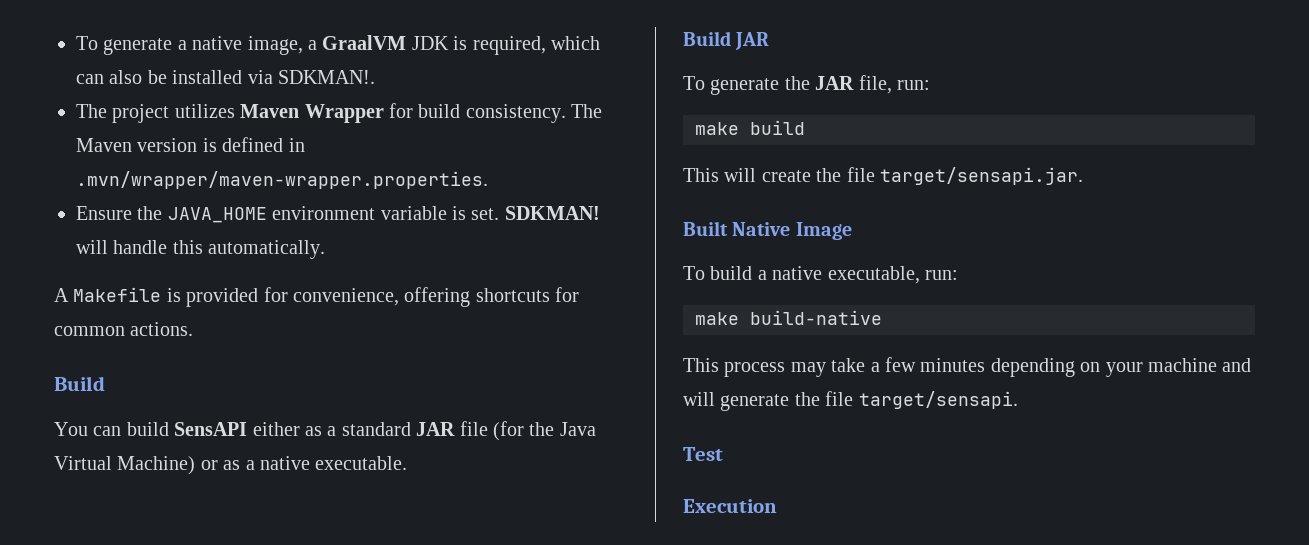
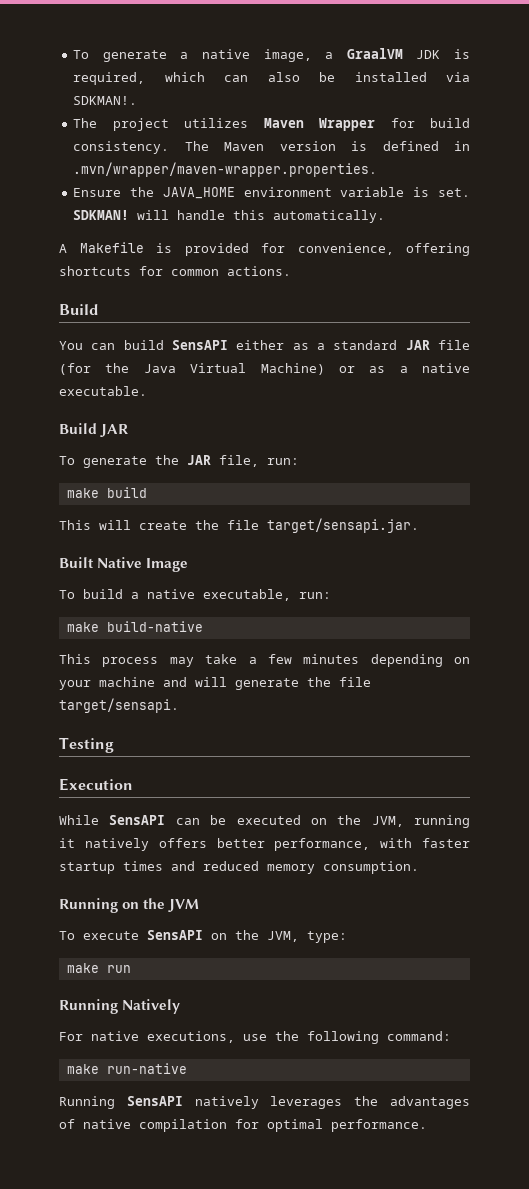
[683,447,723,461] Test -> [59,737,114,753] Testing
(777, 506) none -> [59,815,470,828] [59,838,470,851] [59,861,419,874] [59,898,200,913] [59,930,347,943] [66,963,131,973] [59,999,181,1014] [59,1031,451,1044] [66,1063,187,1074] [59,1096,470,1109] [59,1119,427,1132] // While SensAPI can be executed on the JVM, running it natively offers better performance, with faster startup times and reduced memory consumption. // Running on the JVM // To execute SensAPI on the JVM, type: // make run // Running Natively // For native executions, use the following command: // make run-native // Running SensAPI natively leverages the advantages of native compilation for optimal performance.

